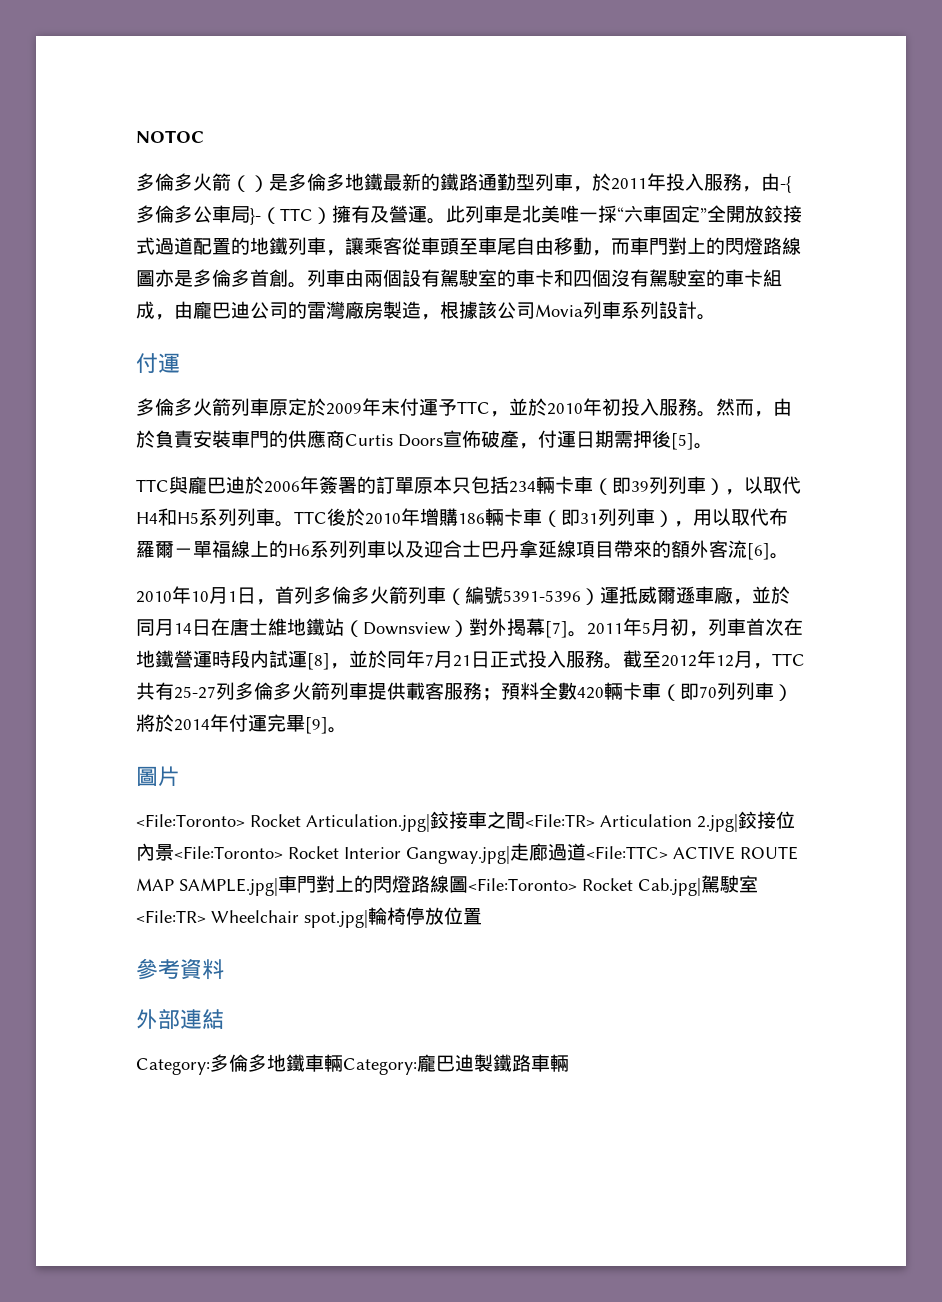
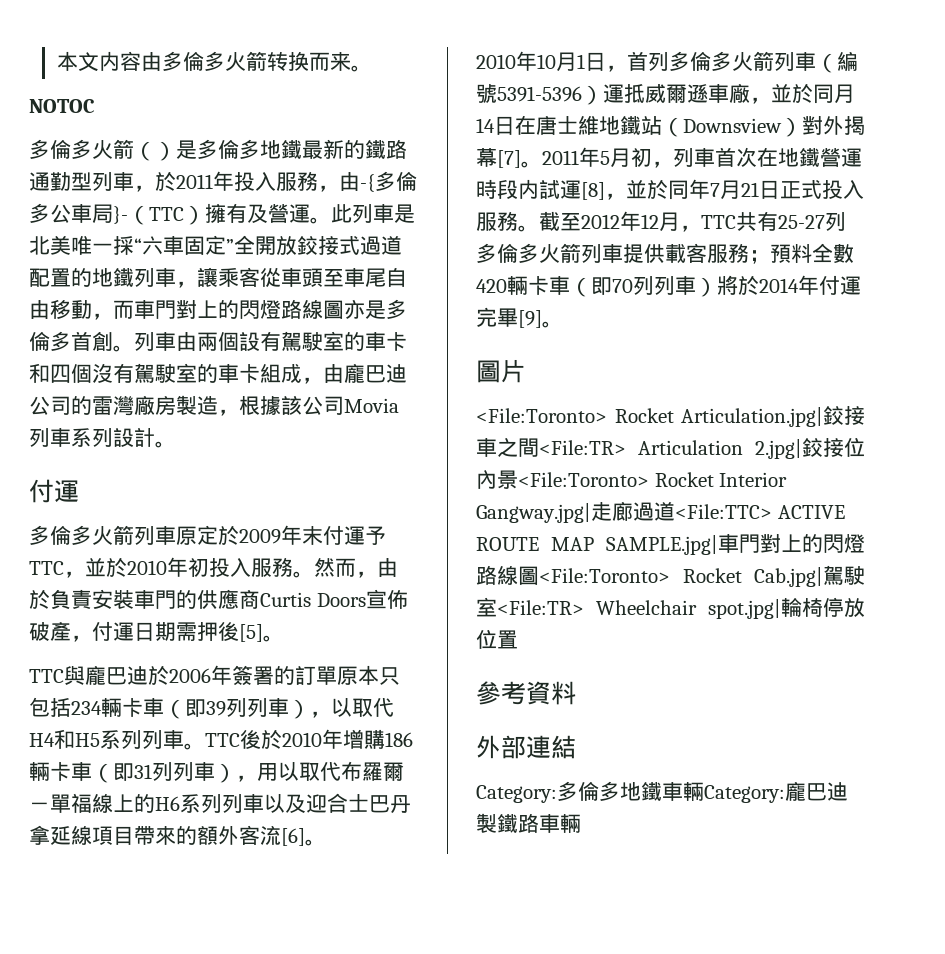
(136, 136) none -> [56,51,372,72] 本文内容由多倫多火箭转换而来。 //

